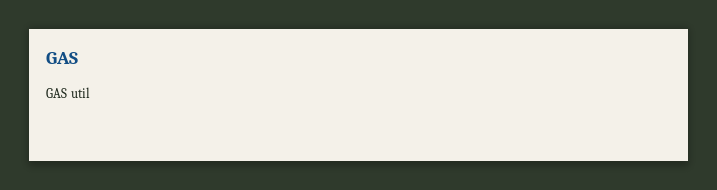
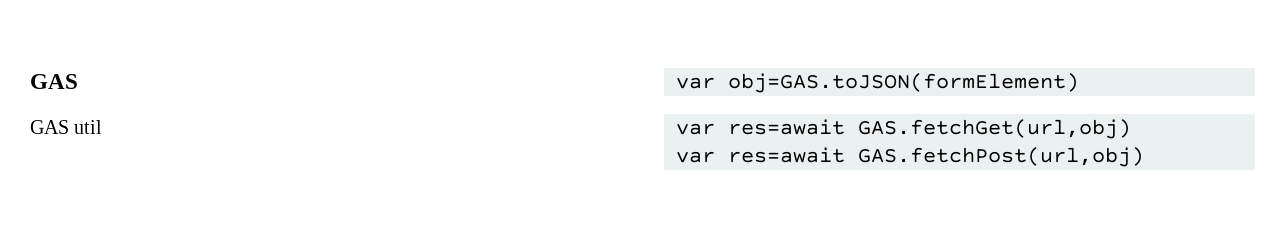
(90, 92) none -> [676,73,1079,93] [676,119,1131,139] [676,147,1144,167] // var obj=GAS.toJSON(formElement) // var res=await GAS.fetchGet(url,obj) // var res=await GAS.fetchPost(url,obj)

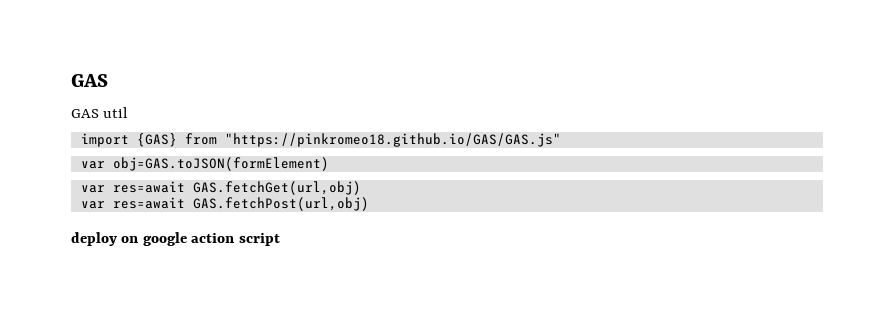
(103, 127) none -> [80,133,561,147] // import {GAS} from "https://pinkromeo18.github.io/GAS/GAS.js"
(1144, 157) none -> [71,232,280,246] // deploy on google action script

